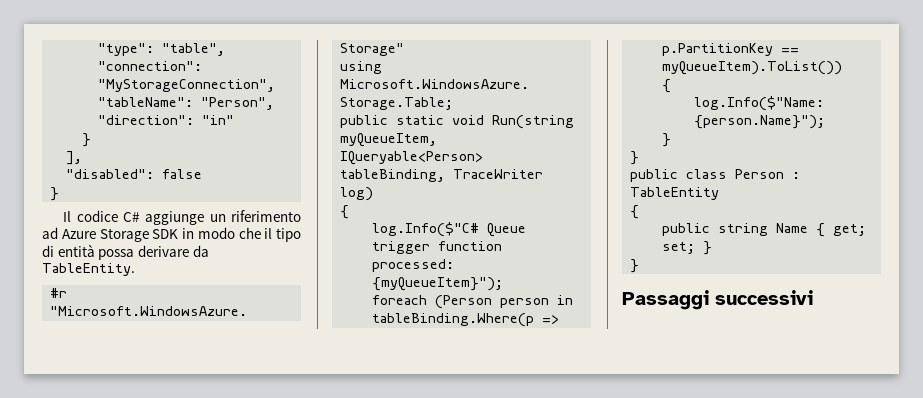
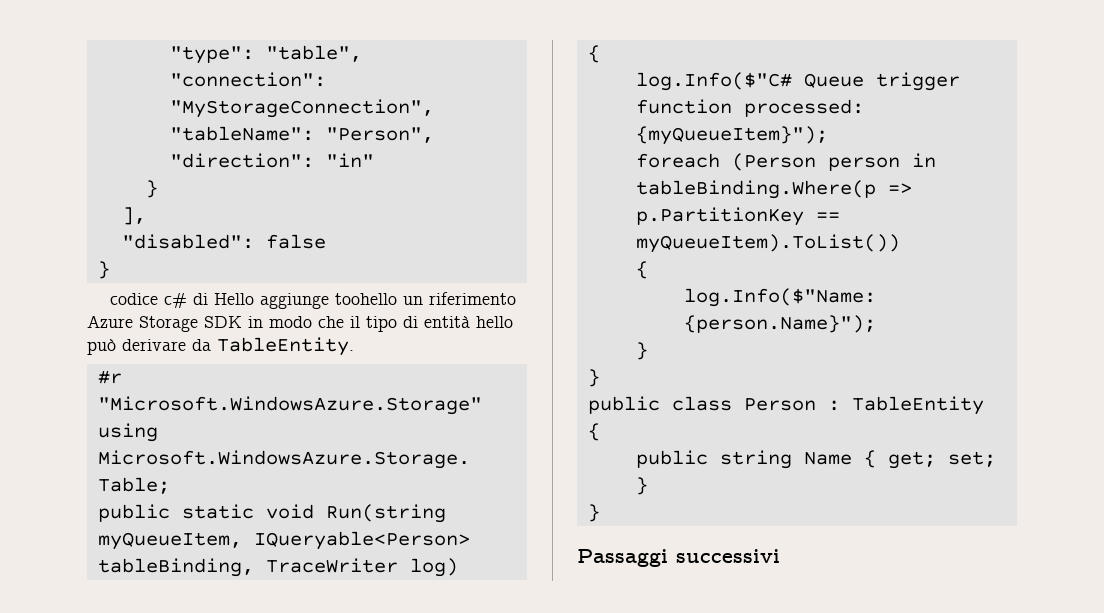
[63,210,205,225] Il codice C# aggiunge -> [110,292,398,309] codice c# di Hello aggiunge toohello
[42,227,58,239] ad -> (517, 298) none
[98,249,135,260] possa -> [476,316,513,328] [87,339,116,355] hello può

